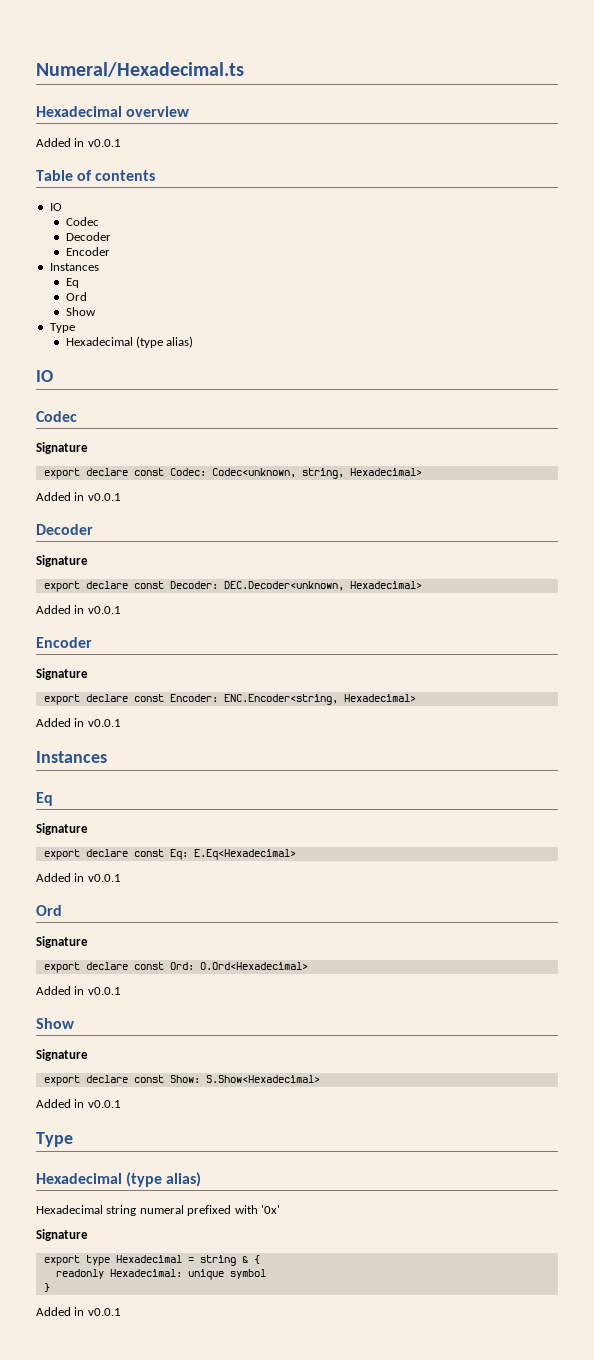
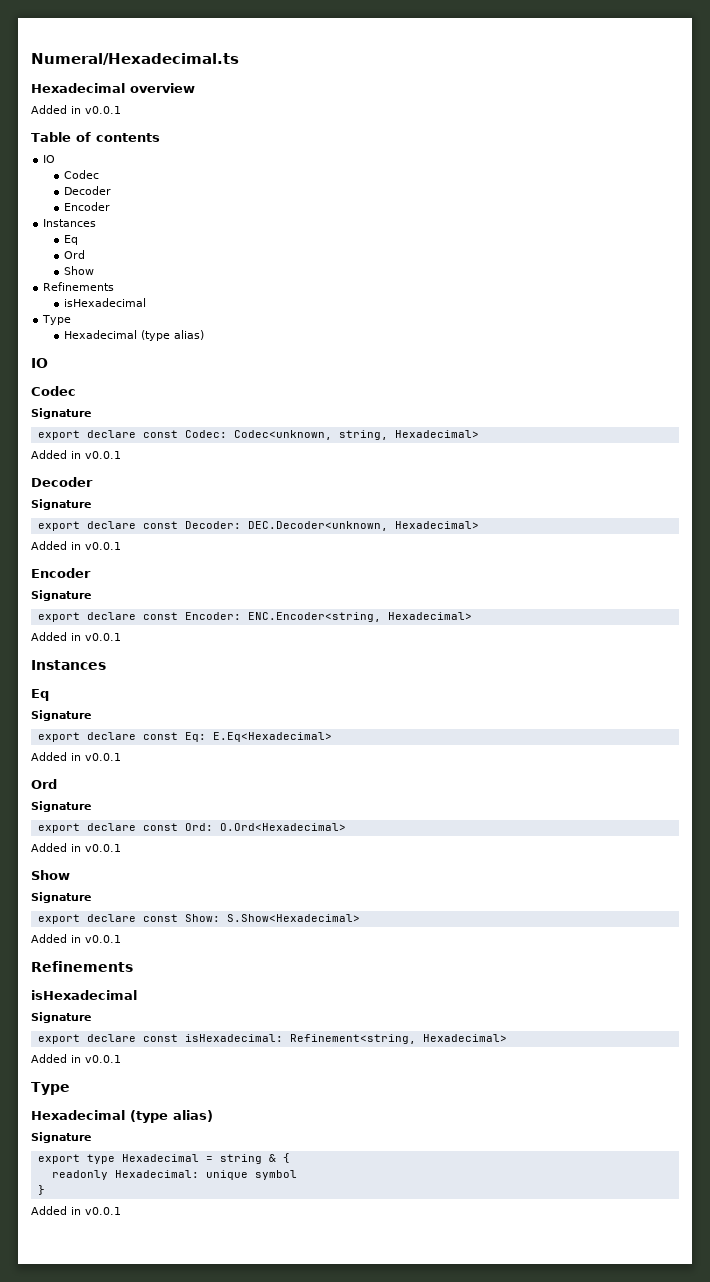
(96, 311) none -> [43,282,115,291] [63,298,146,307] // Refinements // isHexadecimal
[36,1132,73,1147] [36,1172,202,1187] [36,1205,280,1216] Type // Hexadecimal (type alias) // Hexadecimal string numeral prefixed with '0x' -> [31,961,133,972] [31,990,137,1000] [31,1012,91,1023] [37,1034,507,1044] [31,1054,121,1063] [31,1082,70,1095] [31,1110,213,1123] Refinements // isHexadecimal // Signature // export declare const isHexadecimal: Refinement<string, Hexadecimal> // Added in v0.0.1 // Type // Hexadecimal (type alias)

